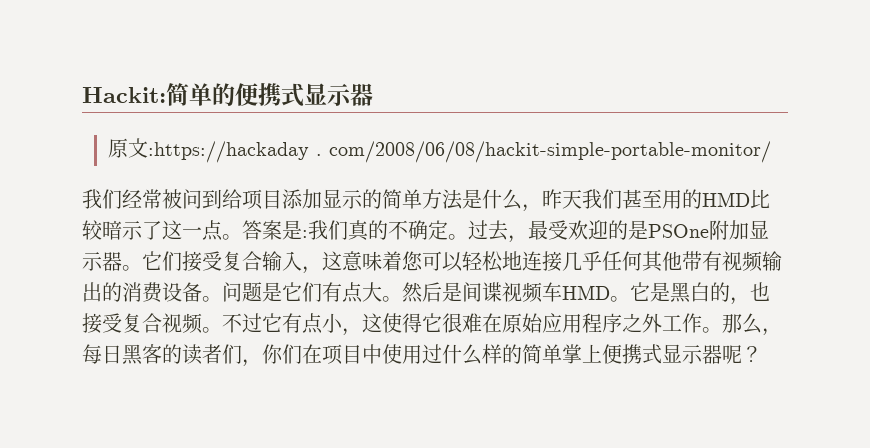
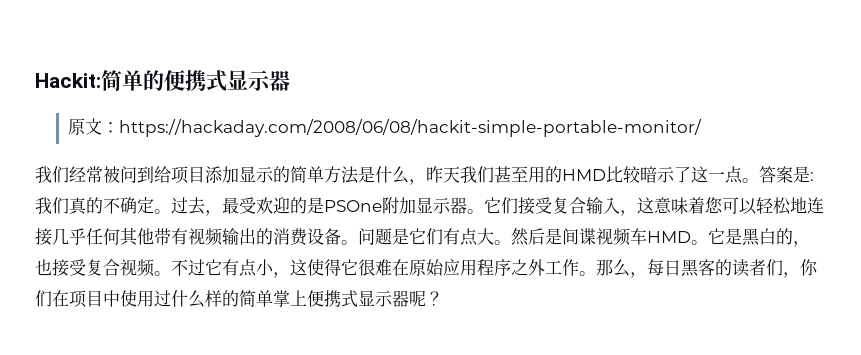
[147,141,771,163] :https://hackaday . com/2008/06/08/hackit-simple-portable-monitor/ -> [102,119,703,137] ：https://hackaday.com/2008/06/08/hackit-simple-portable-monitor/

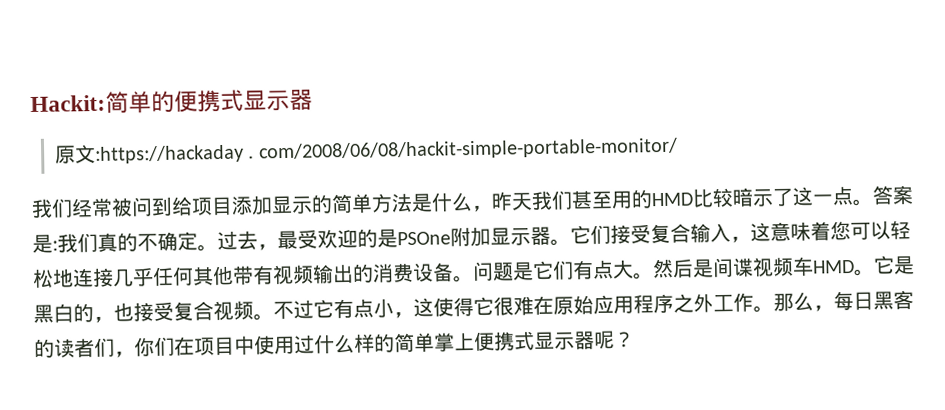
[102,119,703,137] ：https://hackaday.com/2008/06/08/hackit-simple-portable-monitor/ -> [94,137,678,165] :https://hackaday . com/2008/06/08/hackit-simple-portable-monitor/

